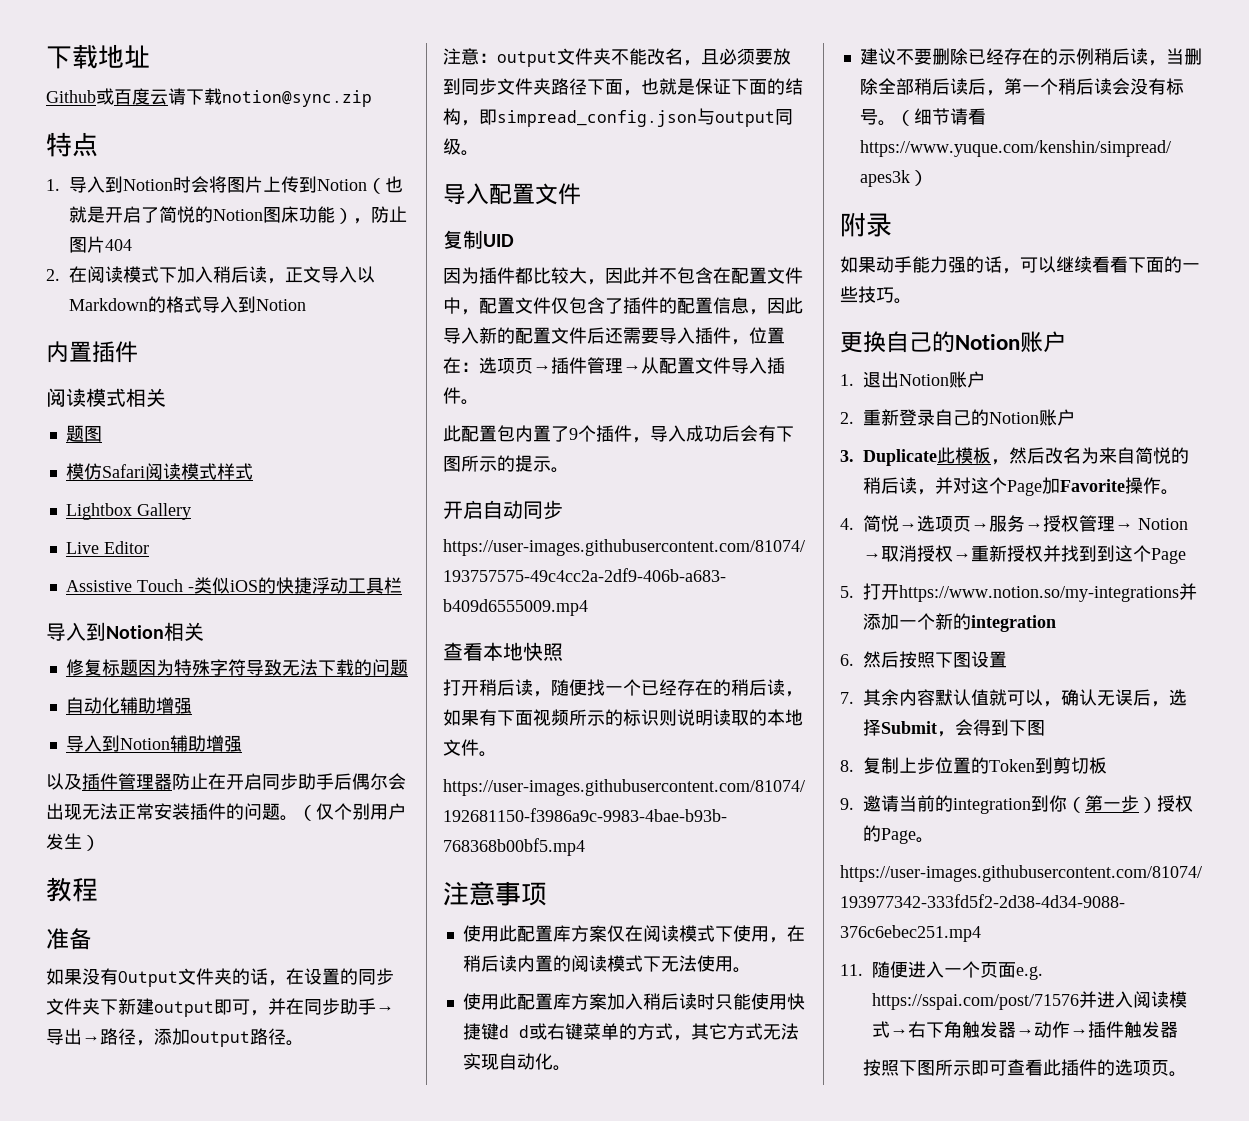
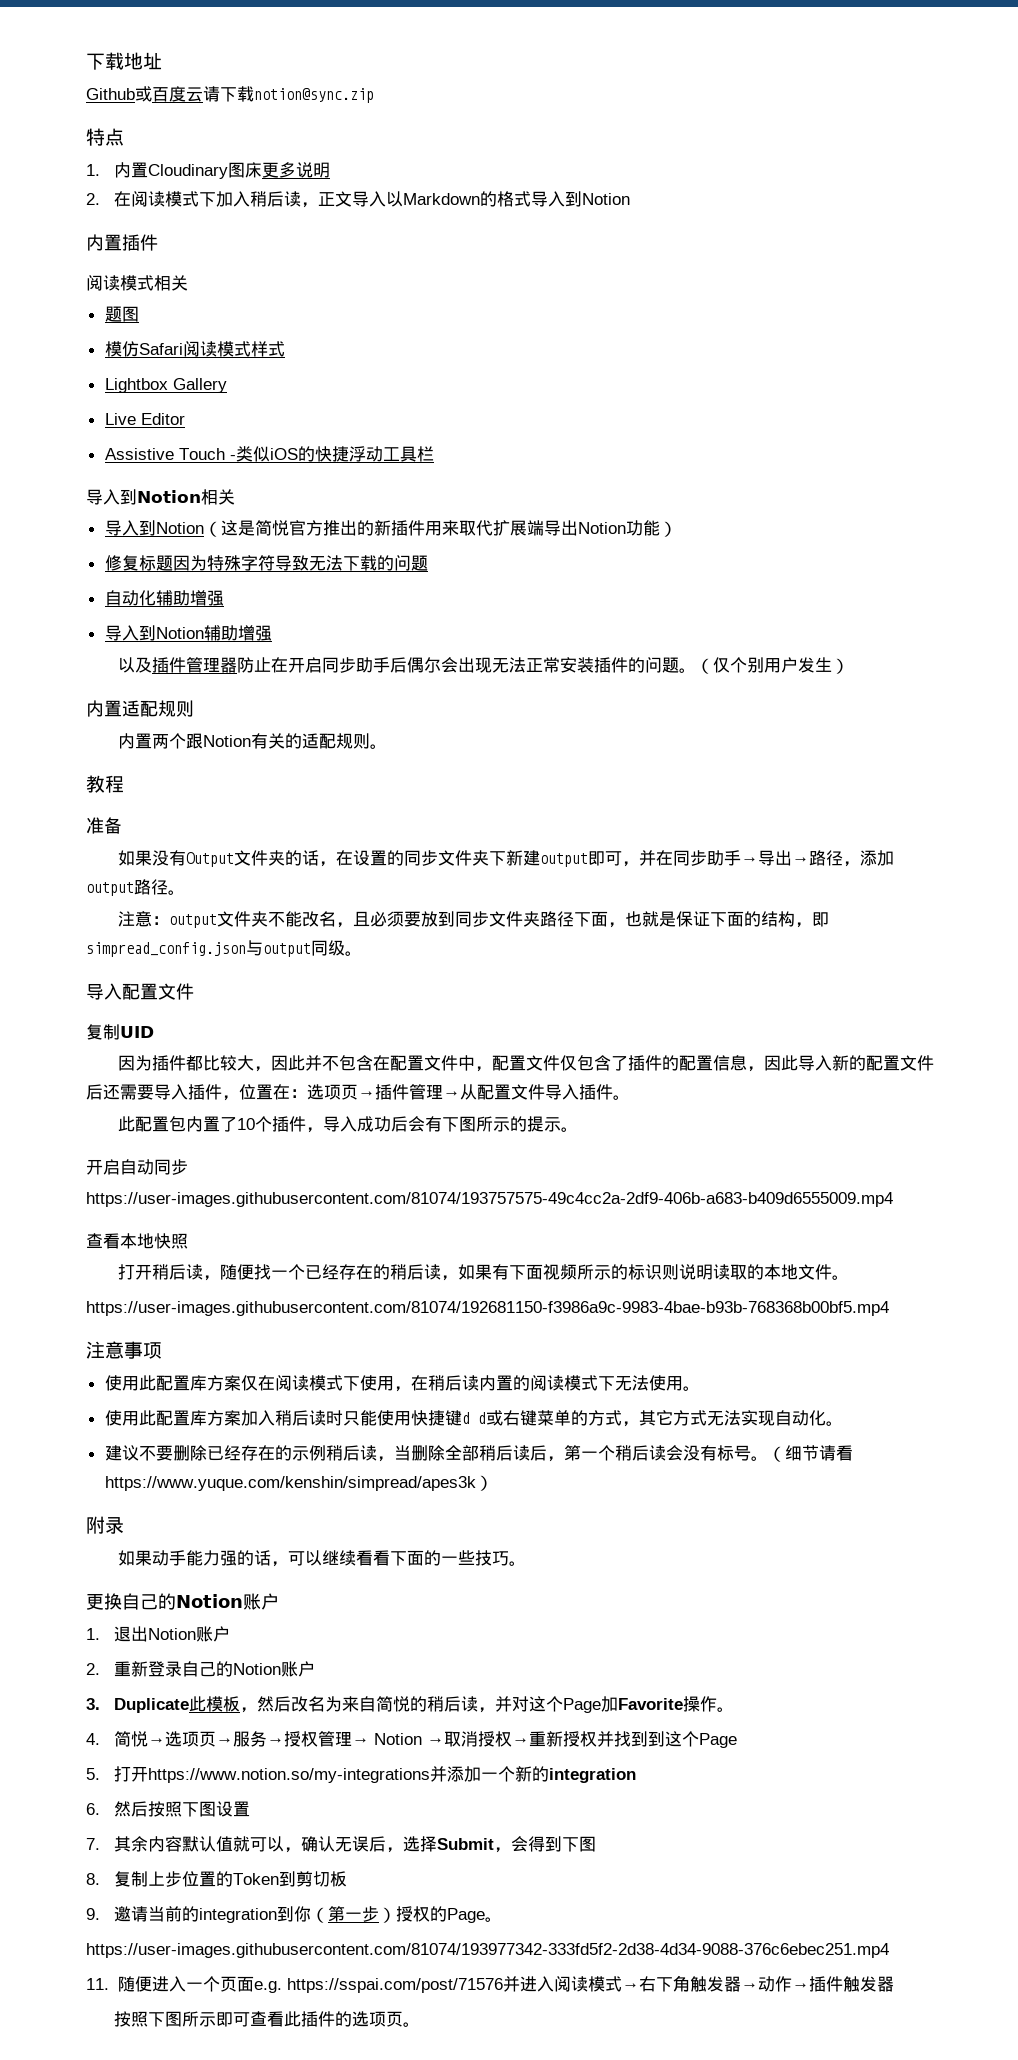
[69,176,404,194] [69,206,408,224] [69,236,133,253] 导入到Notion时会将图片上传到Notion（也就是开启了简悦的Notion图床功能），防止图片404 -> [113,162,330,179] 内置Cloudinary图床更多说明
(204, 631) none -> [104,520,677,537] // 导入到Notion（这是简悦官方推出的新插件用来取代扩展端导出Notion功能）
(100, 843) none -> [86,700,194,717] [117,733,387,749] // 内置适配规则 // 内置两个跟Notion有关的适配规则。
[569,428,578,440] 9 -> [236,1118,255,1130] 10

